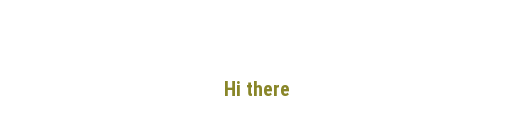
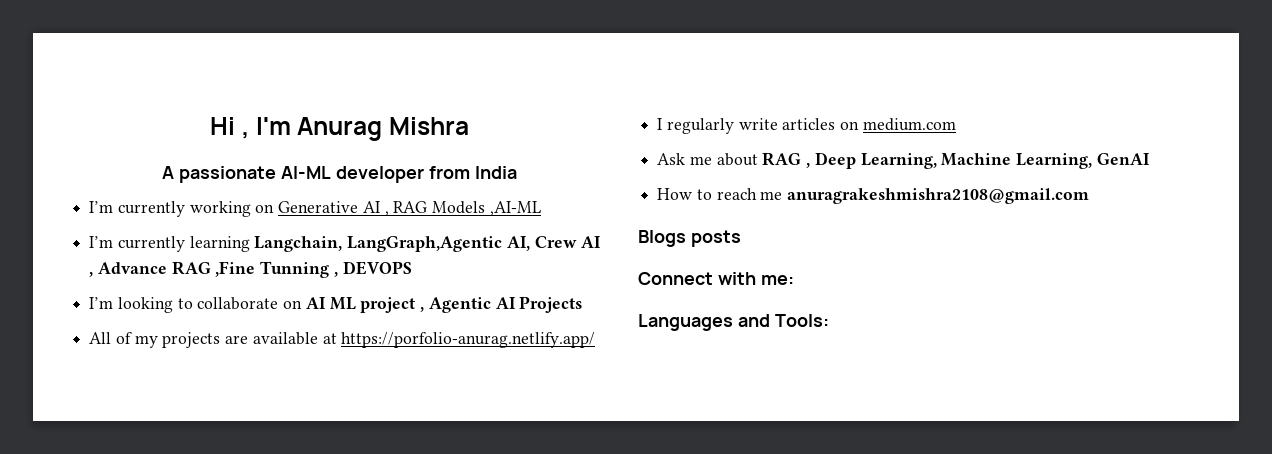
[246,81,291,96] there -> [241,117,469,141] [162,166,517,183] [89,201,541,217] [89,236,602,252] [89,261,412,278] [89,296,583,313] [89,332,596,348] [657,118,956,134] [657,152,1150,169] [657,188,1090,204] [638,230,741,247] [638,272,794,285] [638,314,829,331] , I'm Anurag Mishra // A passionate AI-ML developer from India // I’m currently working on Generative AI , RAG Models ,AI-ML // I’m currently learning Langchain, LangGraph,Agentic AI, Crew AI , Advance RAG ,Fine Tunning , DEVOPS // I’m looking to collaborate on AI ML project , Agentic AI Projects // All of my projects are available at https://porfolio-anurag.netlify.app/ // I regularly write articles on medium.com // Ask me about RAG , Deep Learning, Machine Learning, GenAI // How to reach me anuragrakeshmishra2108@gmail.com // Blogs posts // Connect with me: // Languages and Tools:

